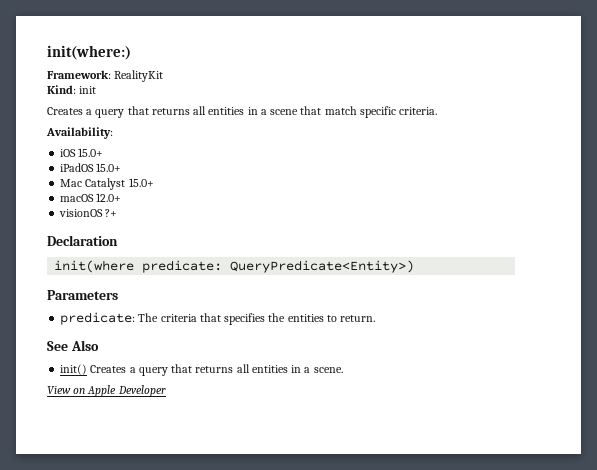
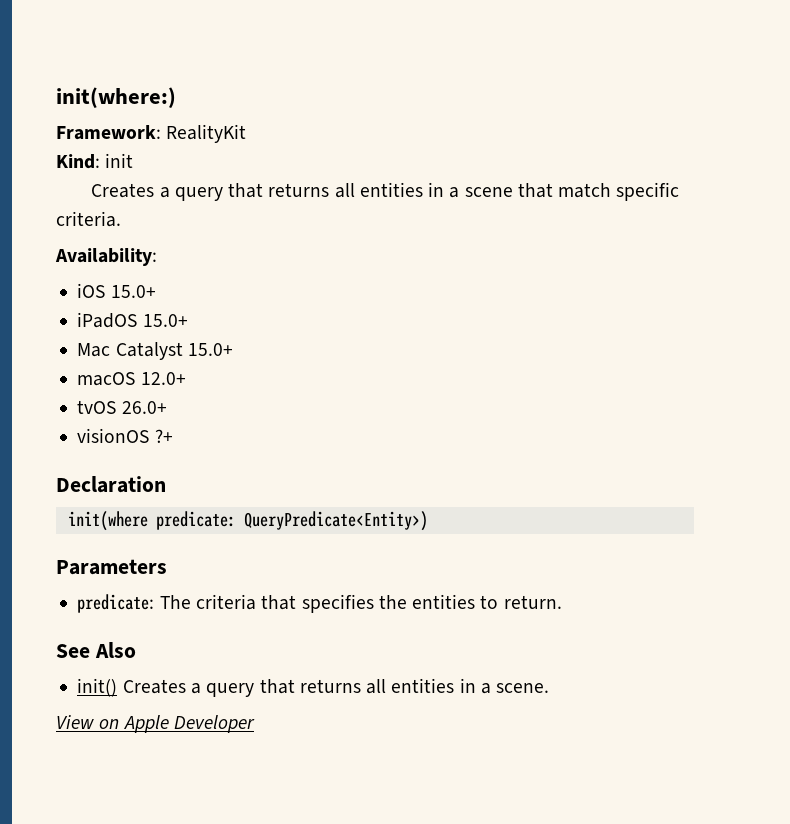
(122, 197) none -> [77,400,167,414] // tvOS 26.0+

